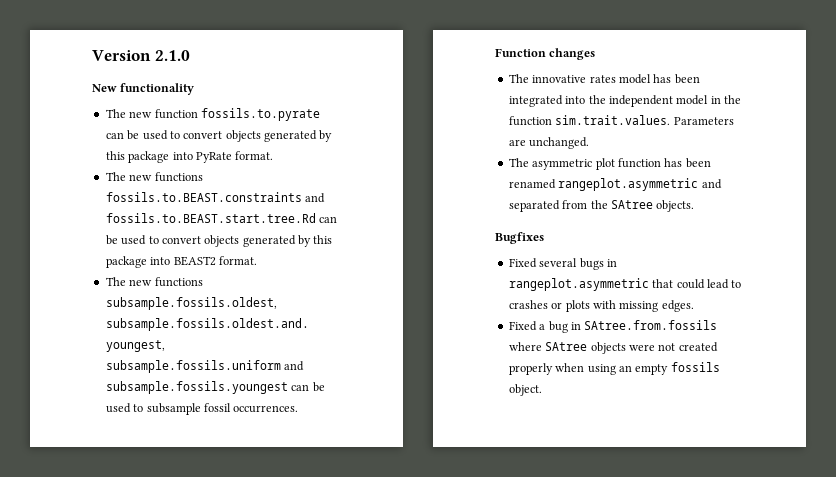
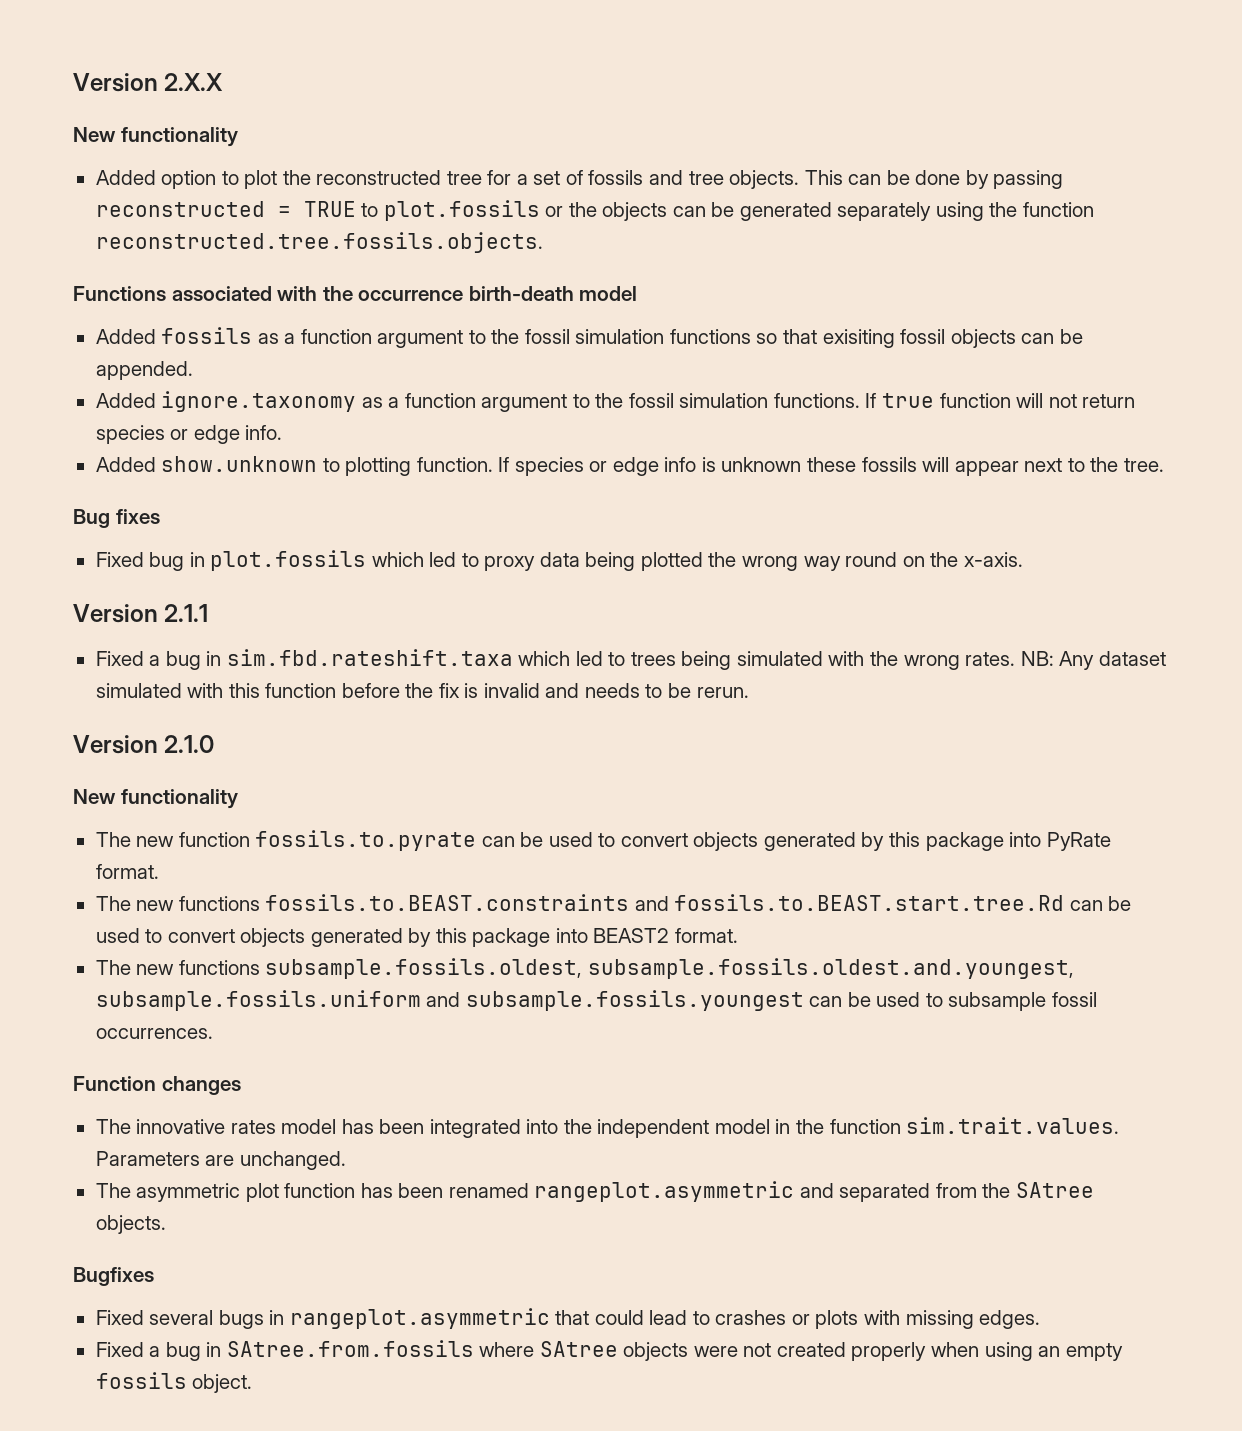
[92,50,151,61] Version -> [73,73,224,92] [73,127,238,147] [95,170,1064,189] [95,200,1094,221] [95,232,543,253] [73,286,638,301] [95,327,1083,348] [95,361,193,380] [95,391,1136,412] [95,425,283,444] [95,456,1164,476] [73,509,160,528] [95,550,1023,571] [73,604,209,623] [95,649,1166,670] [95,683,749,698] [73,735,158,754] Version 2.X.X // New functionality // Added option to plot the reconstructed tree for a set of fossils and tree objects. This can be done by passing reconstructed = TRUE to plot.fossils or the objects can be generated separately using the function reconstructed.tree.fossils.objects. // Functions associated with the occurrence birth-death model // Added fossils as a function argument to the fossil simulation functions so that exisiting fossil objects can be appended. // Added ignore.taxonomy as a function argument to the fossil simulation functions. If true function will not return species or edge info. // Added show.unknown to plotting function. If species or edge info is unknown these fossils will appear next to the tree. // Bug fixes // Fixed bug in plot.fossils which led to proxy data being plotted the wrong way round on the x-axis. // Version 2.1.1 // Fixed a bug in sim.fbd.rateshift.taxa which led to trees being simulated with the wrong rates. NB: Any dataset simulated with this function before the fix is invalid and needs to be rerun. // Version

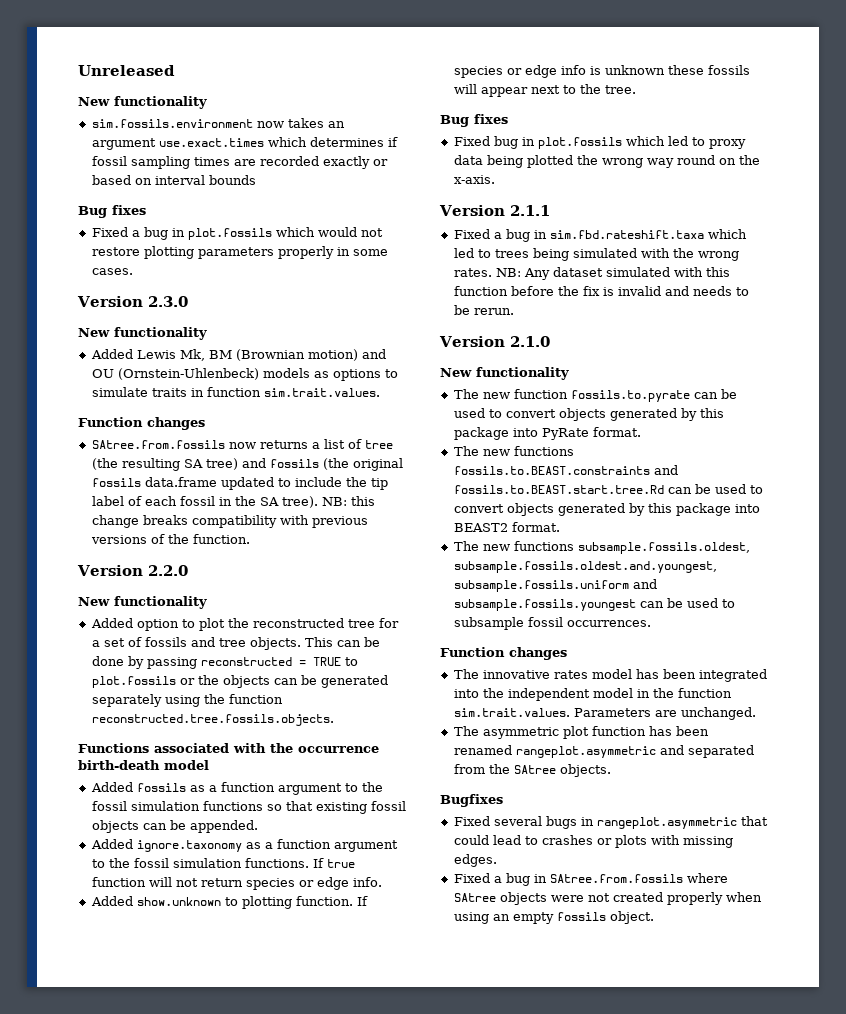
[73,73,224,92] Version 2.X.X -> [78,65,175,76] [78,96,207,109] [91,118,345,128] [91,137,398,150] [91,156,388,169] [91,175,256,185] [78,205,146,218] [91,227,383,240] [91,246,388,259] [91,268,133,275] [77,296,188,307] [78,327,207,340] [90,349,386,361] [91,368,398,381] [91,387,380,397] [78,417,205,430] [91,439,393,449] [91,458,403,471] [91,477,388,490] [91,496,375,508] [91,515,368,528] [90,534,250,544] [77,565,188,576] Unreleased // New functionality // sim.fossils.environment now takes an argument use.exact.times which determines if fossil sampling times are recorded exactly or based on interval bounds // Bug fixes // Fixed a bug in plot.fossils which would not restore plotting parameters properly in some cases. // Version 2.3.0 // New functionality // Added Lewis Mk, BM (Brownian motion) and OU (Ornstein-Uhlenbeck) models as options to simulate traits in function sim.trait.values. // Function changes // SAtree.from.fossils now returns a list of tree (the resulting SA tree) and fossils (the original fossils data.frame updated to include the tip label of each fossil in the SA tree). NB: this change breaks compatibility with previous versions of the function. // Version 2.2.0
[822,329,895,348] exisiting -> [315,802,367,814] existing

